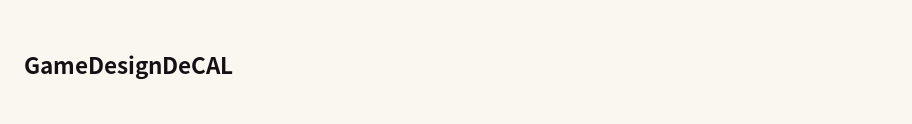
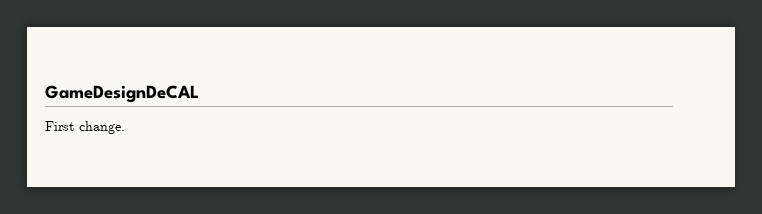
(233, 67) none -> [45,121,125,134] // First change.

